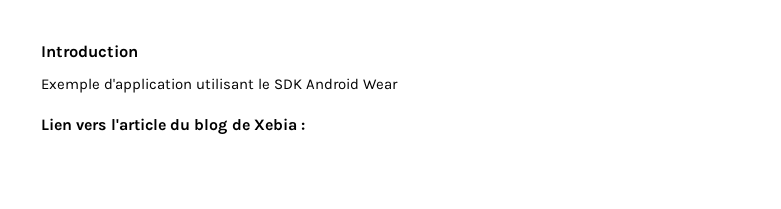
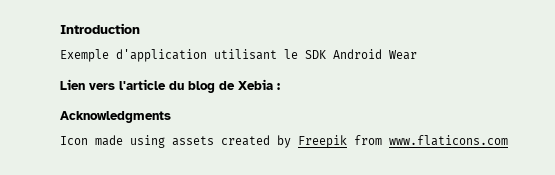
(306, 126) none -> [60,111,171,123] [60,135,508,148] // Acknowledgments // Icon made using assets created by Freepik from www.flaticons.com

